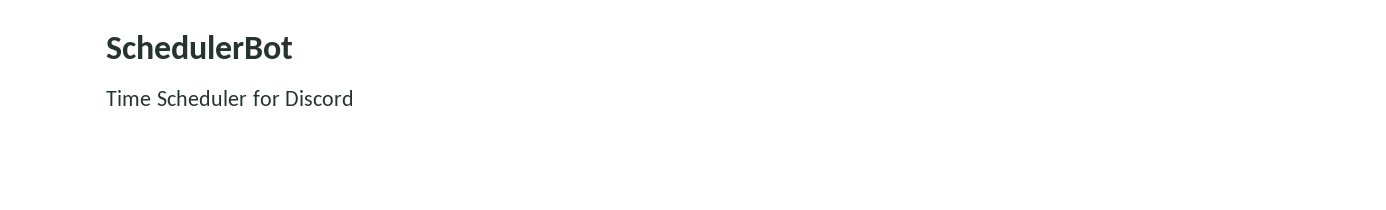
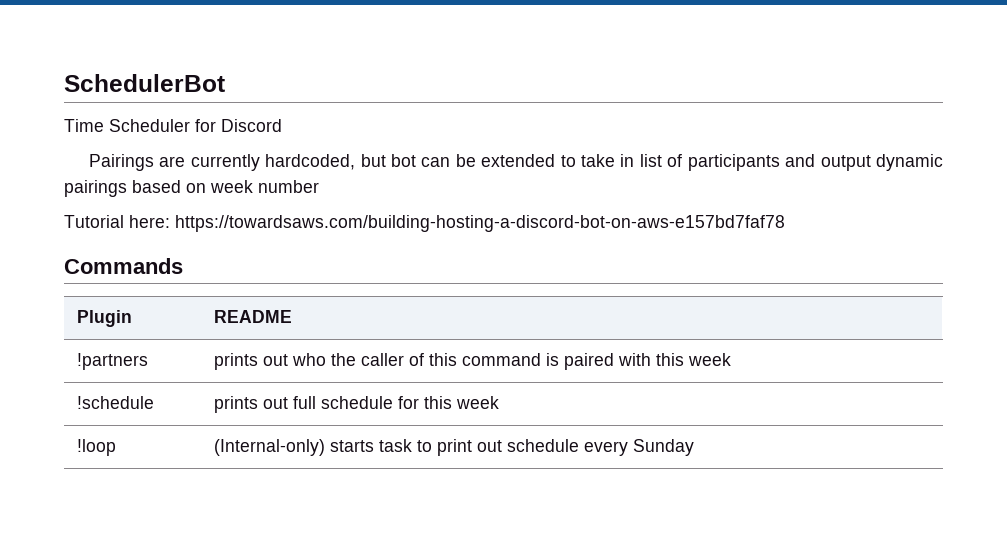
(355, 98) none -> [88,154,944,171] [64,180,319,197] [64,215,785,232] [64,258,183,274] [76,310,132,327] [213,310,292,323] [76,353,148,370] [213,353,731,370] [76,396,154,409] [213,396,499,413] [76,439,116,456] [213,439,694,456] // Pairings are currently hardcoded, but bot can be extended to take in list of participants and output dynamic pairings based on week number // Tutorial here: https://towardsaws.com/building-hosting-a-discord-bot-on-aws-e157bd7faf78 // Commands // Plugin | README // !partners | prints out who the caller of this command is paired with this week // !schedule | prints out full schedule for this week // !loop | (Internal-only) starts task to print out schedule every Sunday

